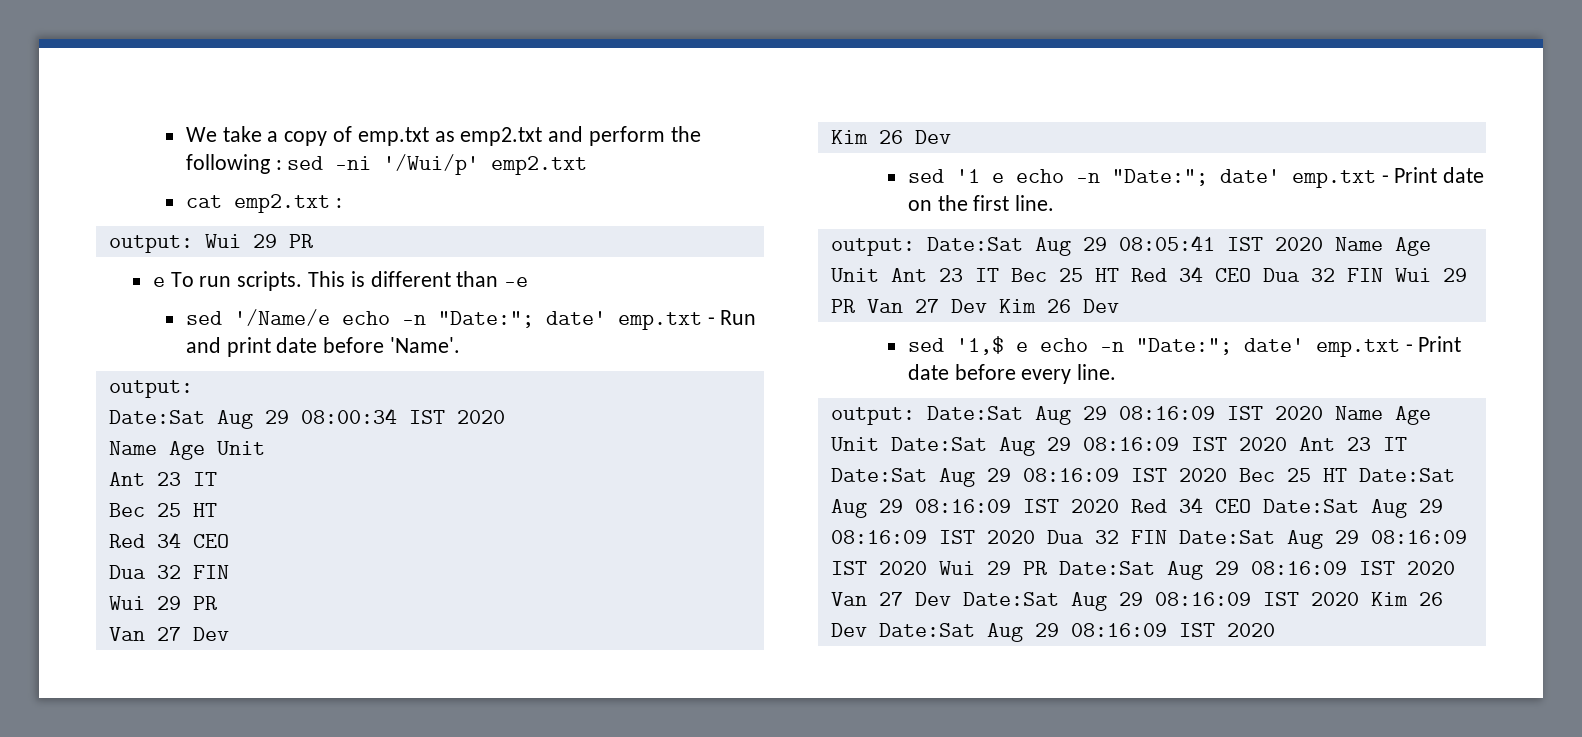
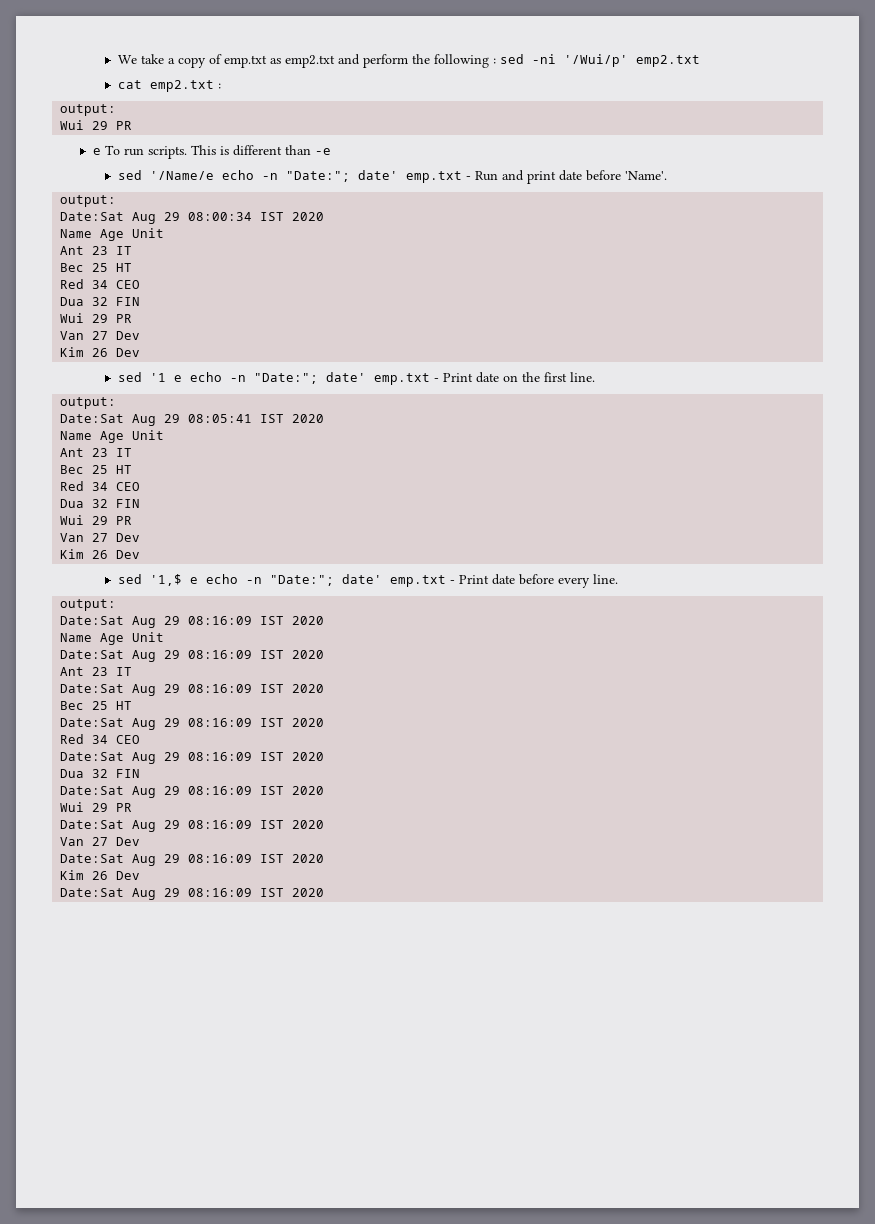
(193, 244) none -> (117, 110) //
(915, 247) none -> (117, 403) //
[1334,237,1431,256] [830,266,1467,282] [830,299,987,313] Name Age Unit Ant 23 IT Bec 25 HT Red 34 CEO Dua 32 FIN Wui 29 PR Van 27 Dev -> [60,430,165,443] [60,448,133,457] [60,465,133,474] [60,481,141,491] [60,499,141,508] [60,515,133,525] [60,533,141,542] // Name Age Unit // Ant 23 IT // Bec 25 HT // Red 34 CEO // Dua 32 FIN // Wui 29 PR // Van 27 Dev //
[926,406,1431,425] [830,437,1407,456] [830,468,1455,487] [830,497,1443,518] [830,530,1467,549] [830,561,1455,580] [830,592,1443,611] [830,623,867,637] Date:Sat Aug 29 08:16:09 IST 2020 Name Age Unit Date:Sat Aug 29 08:16:09 IST 2020 Ant 23 IT Date:Sat Aug 29 08:16:09 IST 2020 Bec 25 HT Date:Sat Aug 29 08:16:09 IST 2020 Red 34 CEO Date:Sat Aug 29 08:16:09 IST 2020 Dua 32 FIN Date:Sat Aug 29 08:16:09 IST 2020 Wui 29 PR Date:Sat Aug 29 08:16:09 IST 2020 Van 27 Dev Date:Sat Aug 29 08:16:09 IST 2020 Kim 26 Dev -> [60,616,325,628] [60,632,165,645] [60,650,325,662] [60,667,133,676] [60,684,325,696] [60,701,133,710] [60,718,325,730] [60,734,141,744] [60,752,325,764] [60,769,141,778] [60,786,325,798] [60,802,133,812] [60,820,325,832] [60,837,141,846] [60,854,325,866] [60,870,141,880] // Date:Sat Aug 29 08:16:09 IST 2020 // Name Age Unit // Date:Sat Aug 29 08:16:09 IST 2020 // Ant 23 IT // Date:Sat Aug 29 08:16:09 IST 2020 // Bec 25 HT // Date:Sat Aug 29 08:16:09 IST 2020 // Red 34 CEO // Date:Sat Aug 29 08:16:09 IST 2020 // Dua 32 FIN // Date:Sat Aug 29 08:16:09 IST 2020 // Wui 29 PR // Date:Sat Aug 29 08:16:09 IST 2020 // Van 27 Dev // Date:Sat Aug 29 08:16:09 IST 2020 // Kim 26 Dev //

